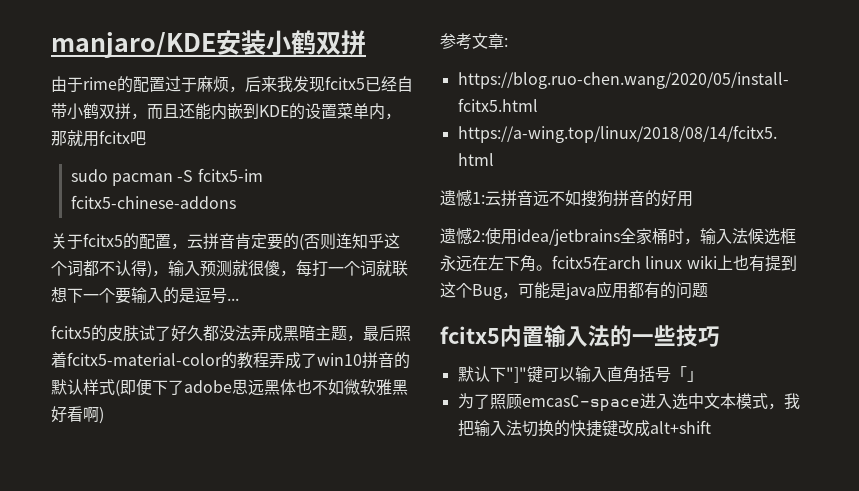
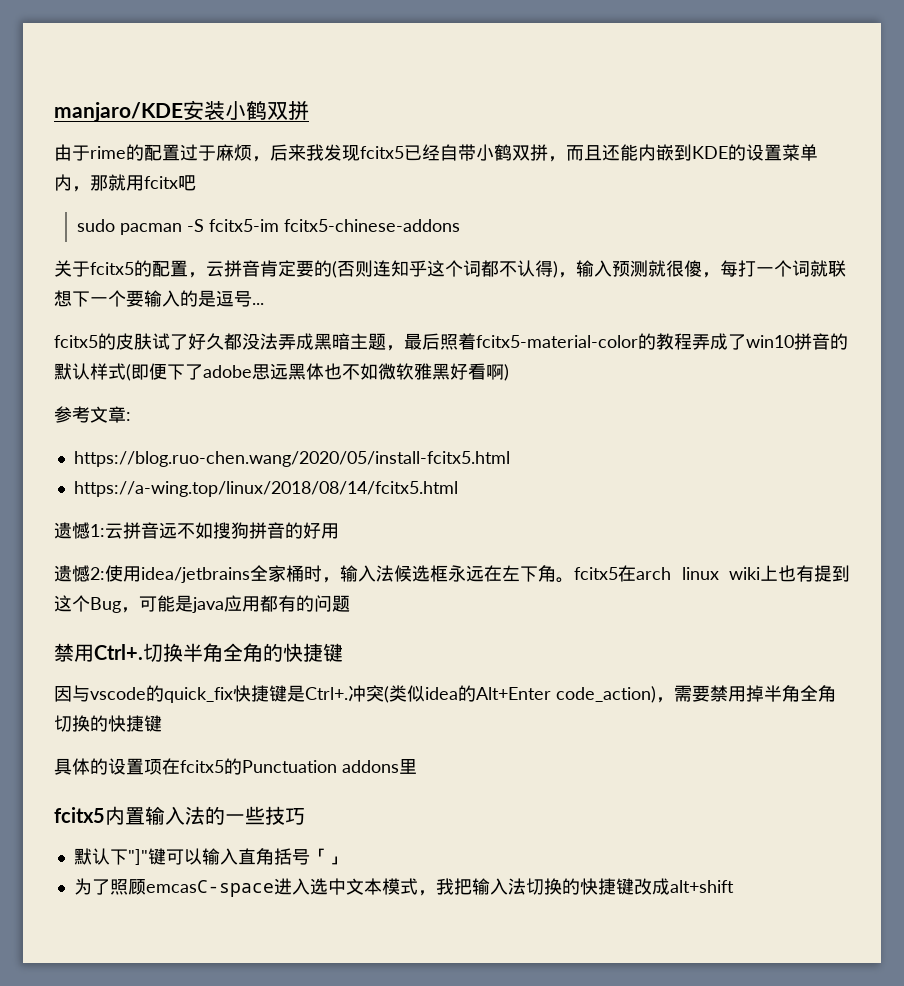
(708, 290) none -> [54,643,343,662] [54,685,836,703] [54,715,162,732] [54,758,417,775] // 禁用Ctrl+.切换半角全角的快捷键 // 因与vscode的quick_fix快捷键是Ctrl+.冲突(类似idea的Alt+Enter code_action)，需要禁用掉半角全角切换的快捷键 // 具体的设置项在fcitx5的Punctuation addons里

